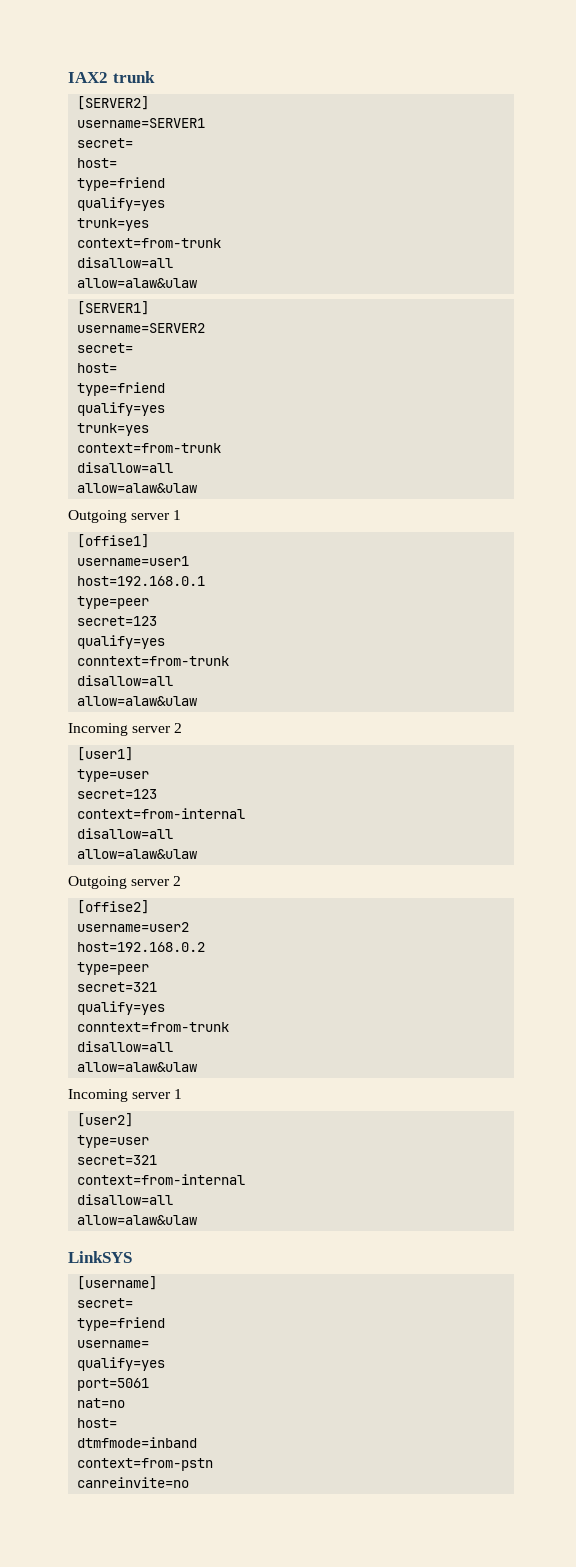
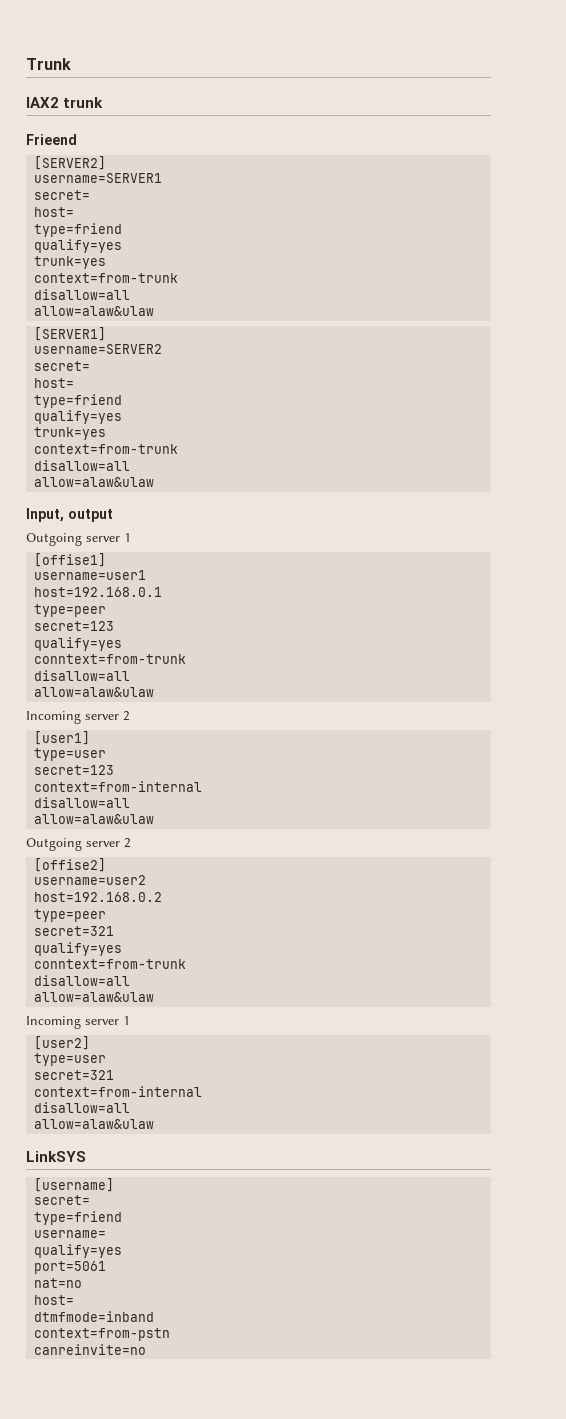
(68, 77) none -> [26,58,71,70] Trunk //
(155, 77) none -> [26,134,77,145] // Frieend
(198, 488) none -> [26,508,113,522] // Input, output

